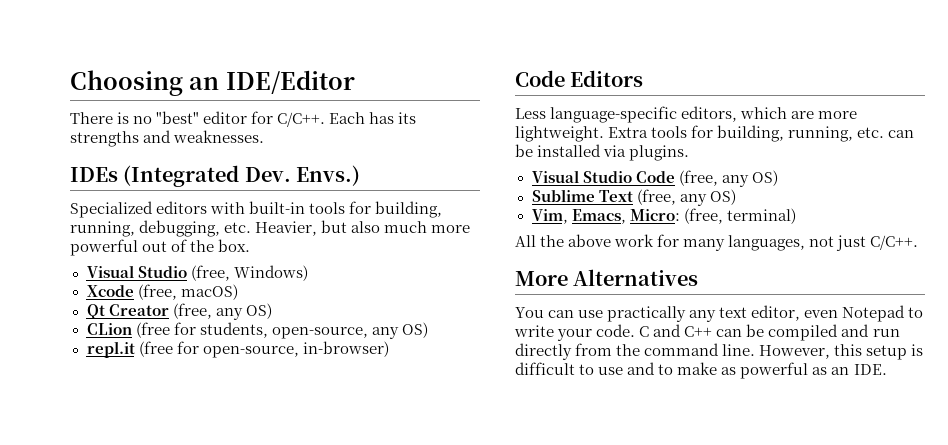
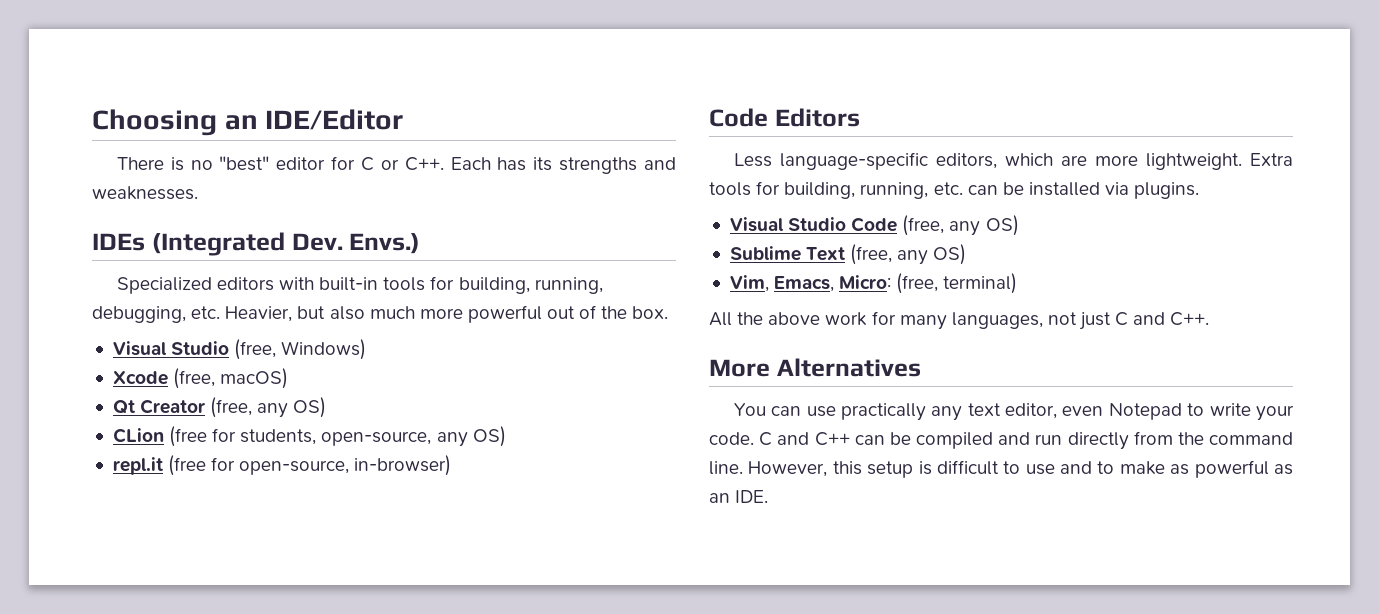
[277,112,326,127] C/C++. -> [360,157,444,171] C or C++.
[870,235,919,250] C/C++. -> [1115,312,1210,326] C and C++.

